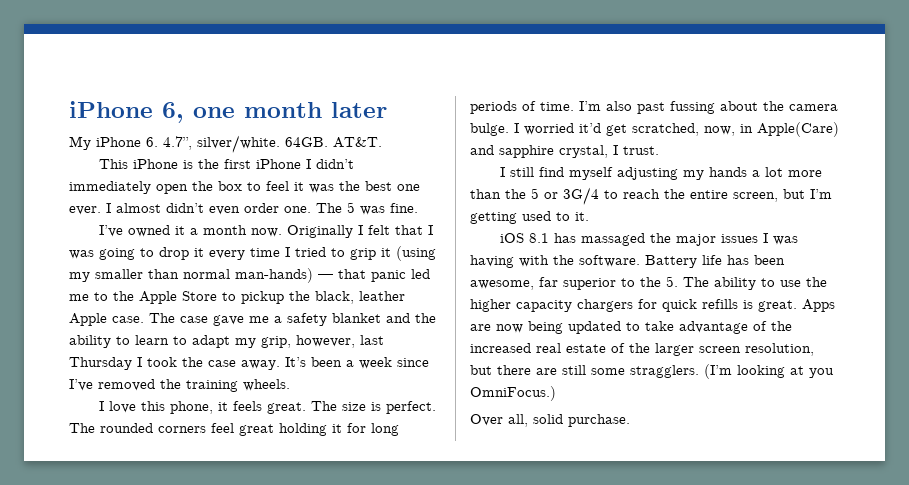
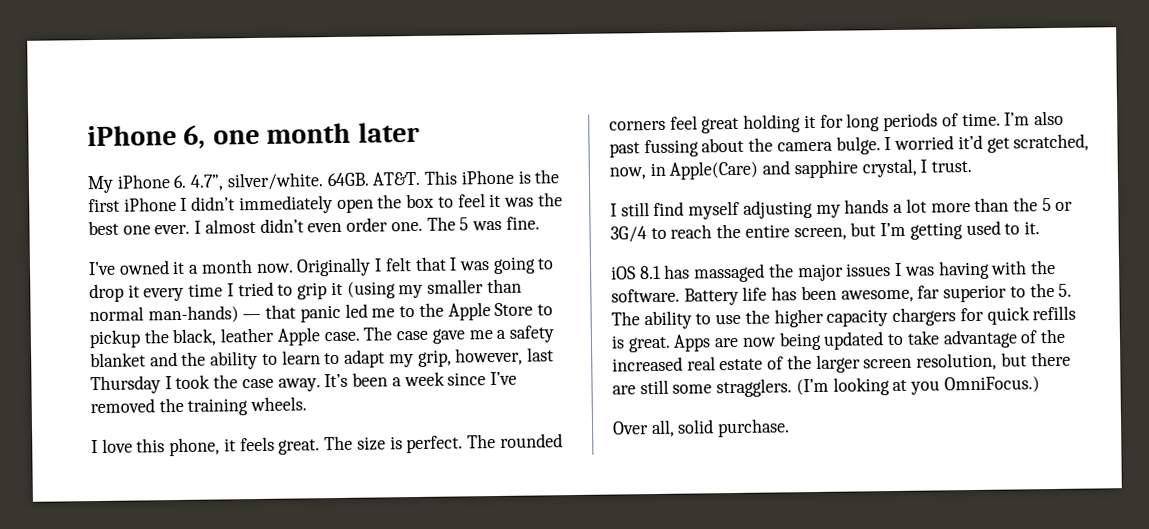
(382, 142) // -> (421, 178) none

